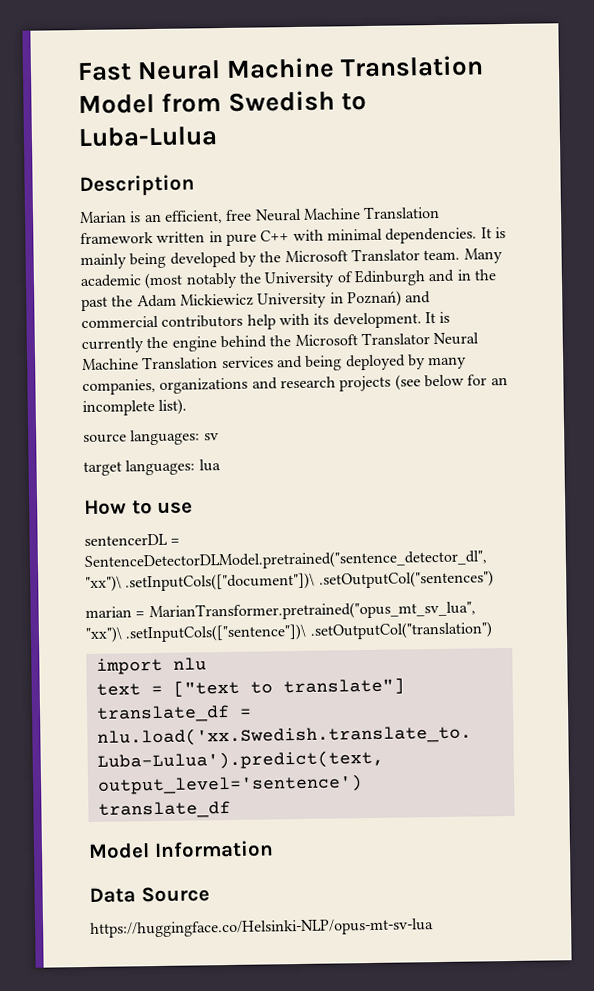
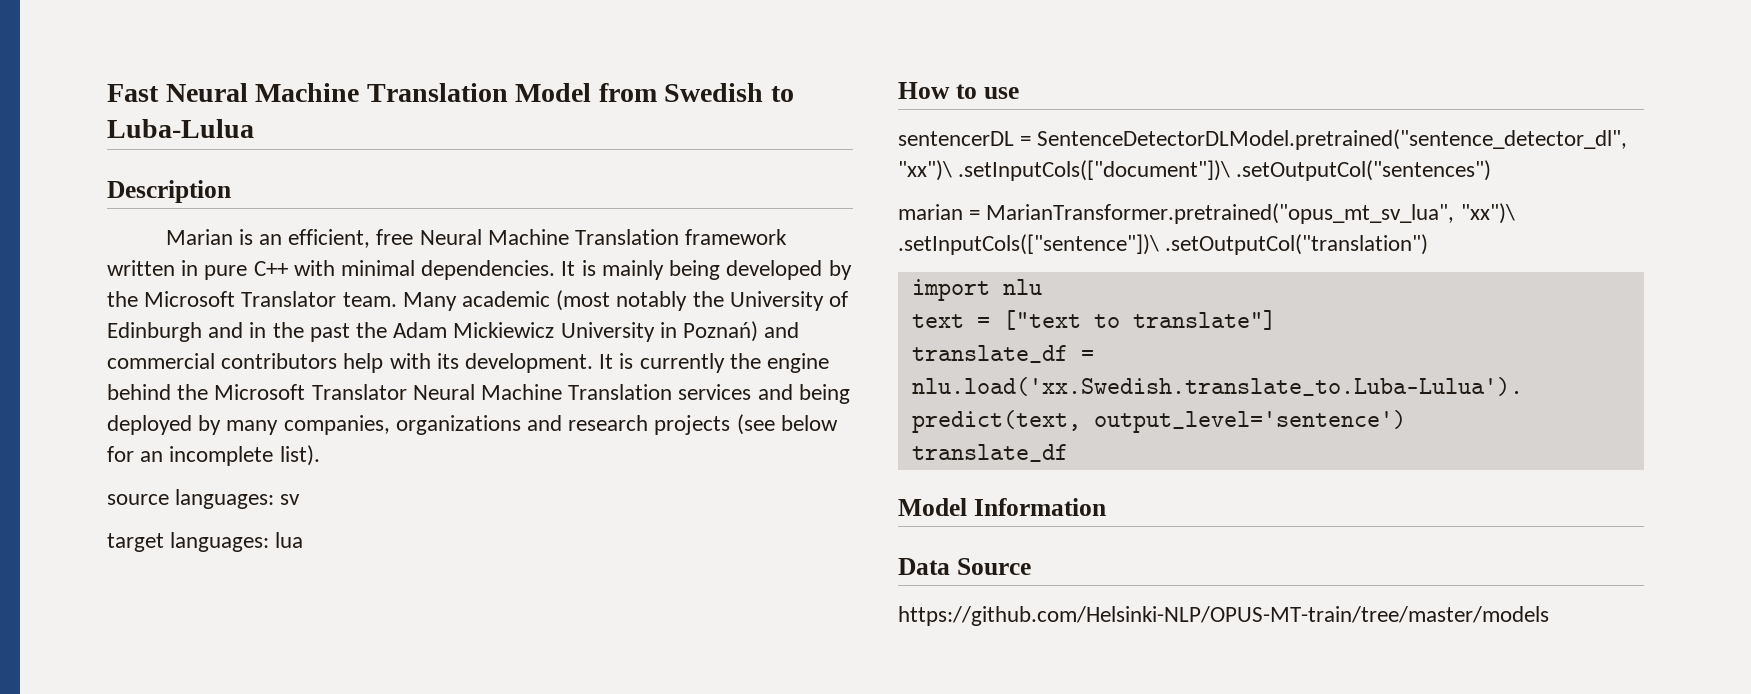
[90,918,434,938] https://huggingface.co/Helsinki-NLP/opus-mt-sv-lua -> [898,606,1549,626] https://github.com/Helsinki-NLP/OPUS-MT-train/tree/master/models

